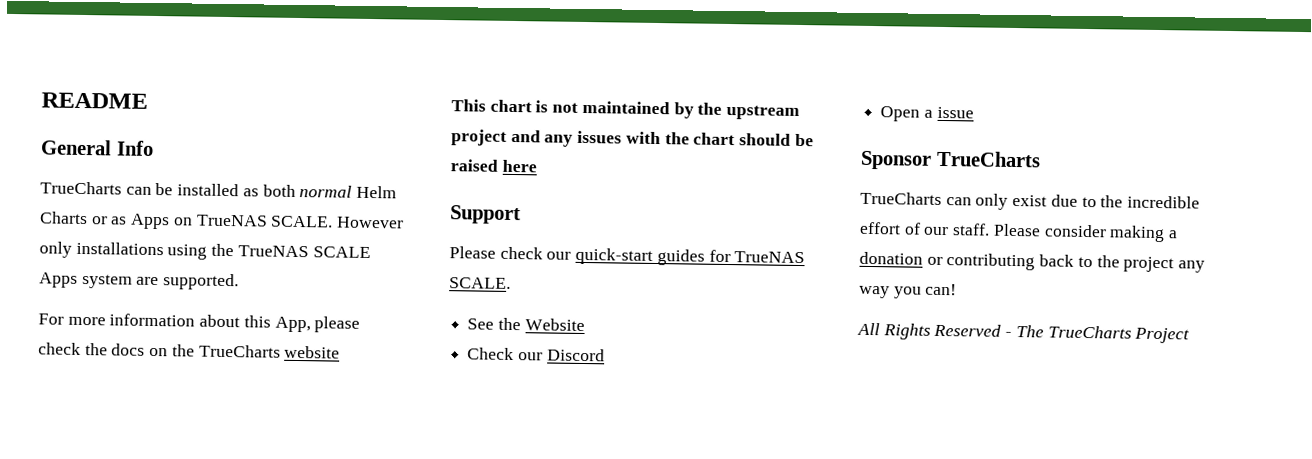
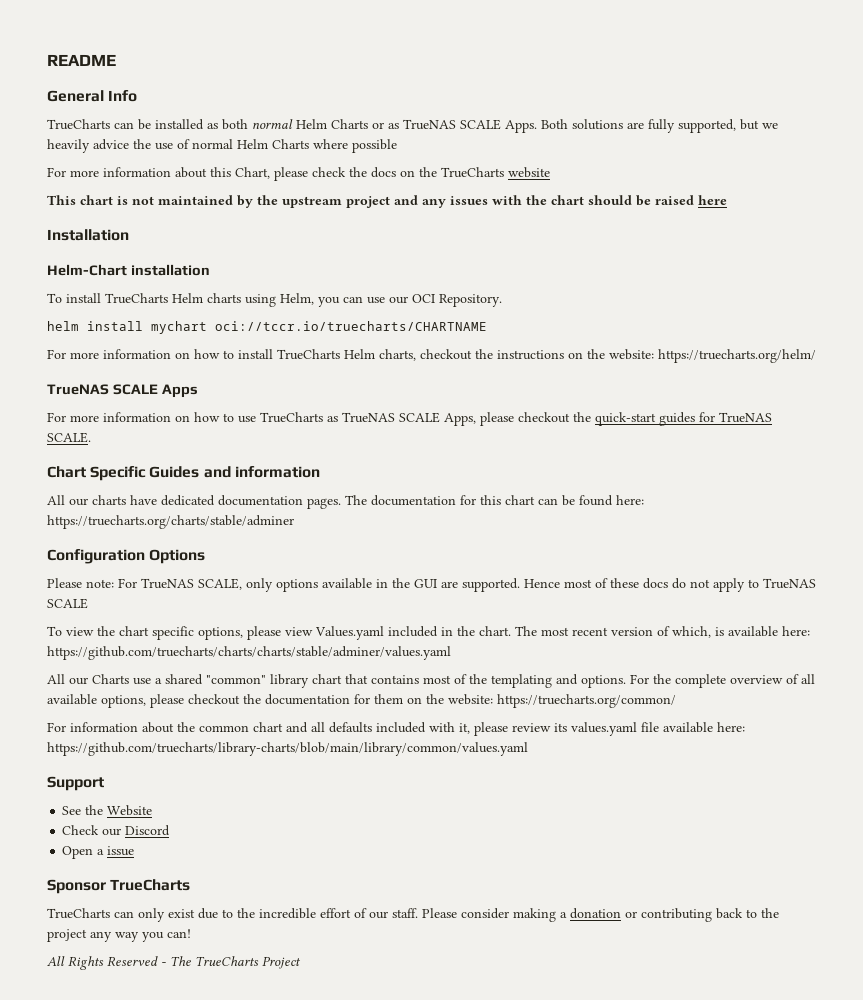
[130,213,405,230] [39,241,371,260] [39,272,240,291] Apps on TrueNAS SCALE. However only installations using the TrueNAS SCALE Apps system are supported. -> [403,119,778,133] [47,139,397,153] TrueNAS SCALE Apps. Both solutions are fully supported, but we heavily advice the use of normal Helm Charts where possible
[274,316,311,333] App, -> [235,167,270,179] Chart,
[450,205,521,225] [449,246,572,260] Support // Please check our -> [47,229,129,241] [47,264,210,276] [47,293,502,307] [47,321,487,334] [47,349,816,363] [47,384,198,398] [47,412,591,426] Installation // Helm-Chart installation // To install TrueCharts Helm charts using Helm, you can use our OCI Repository. // helm install mychart oci://tccr.io/truecharts/CHARTNAME // For more information on how to install TrueCharts Helm charts, checkout the instructions on the website: https://truecharts.org/helm/ // TrueNAS SCALE Apps // For more information on how to use TrueCharts as TrueNAS SCALE Apps, please checkout the
(511, 283) none -> [47,466,320,481] [47,495,644,509] [47,515,294,529] [47,549,206,564] [47,578,816,592] [47,598,88,609] [47,626,810,640] [47,646,451,660] [47,674,815,688] [47,694,676,708] [47,722,745,736] [47,742,528,756] [47,776,104,791] // Chart Specific Guides and information // All our charts have dedicated documentation pages. The documentation for this chart can be found here: https://truecharts.org/charts/stable/adminer // Configuration Options // Please note: For TrueNAS SCALE, only options available in the GUI are supported. Hence most of these docs do not apply to TrueNAS SCALE // To view the chart specific options, please view Values.yaml included in the chart. The most recent version of which, is available here: https://github.com/truecharts/charts/charts/stable/adminer/values.yaml // All our Charts use a shared "common" library chart that contains most of the templating and options. For the complete overview of all available options, please checkout the documentation for them on the website: https://truecharts.org/common/ // For information about the common chart and all defaults included with it, please review its values.yaml file available here: https://github.com/truecharts/library-charts/blob/main/library/common/values.yaml // Support

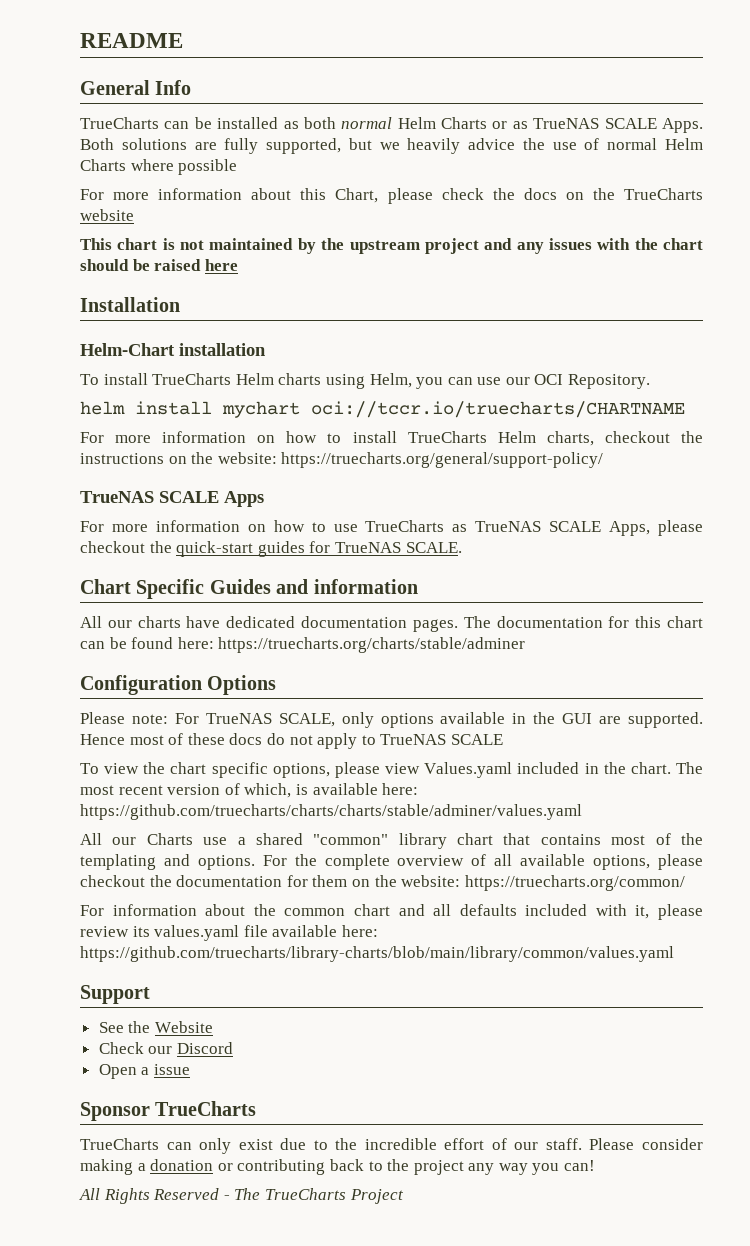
[658,349,816,363] https://truecharts.org/helm/ -> [281,452,604,468] https://truecharts.org/general/support-policy/

